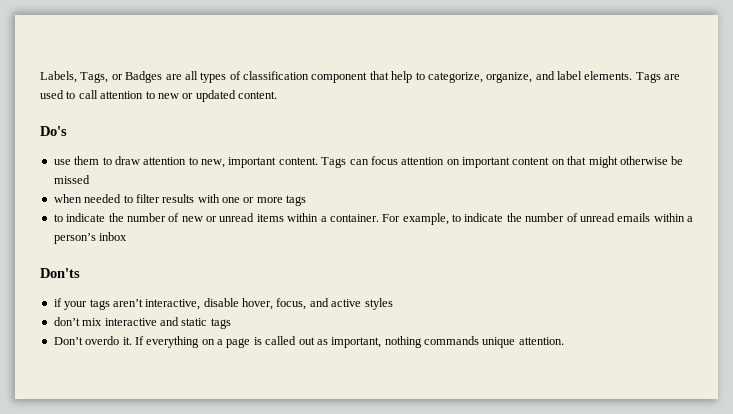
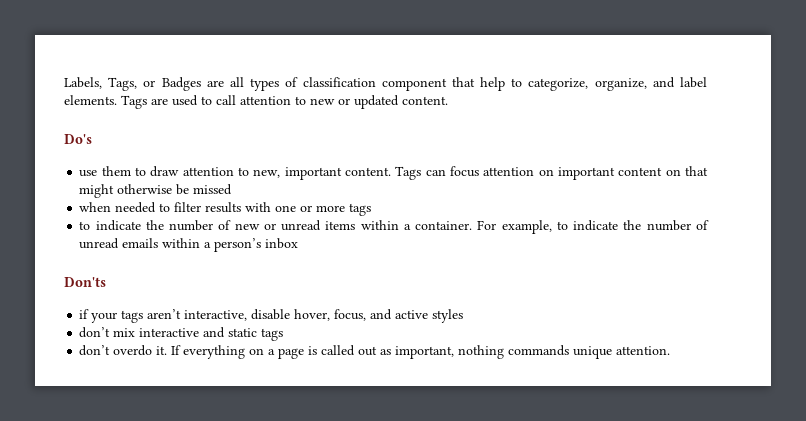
[53,337,83,345] Don’t -> [79,345,111,356] don’t

